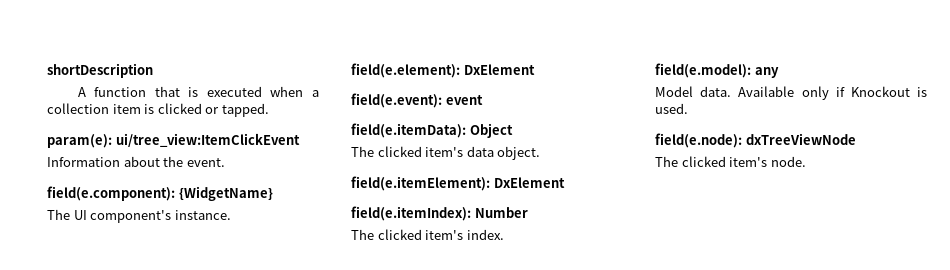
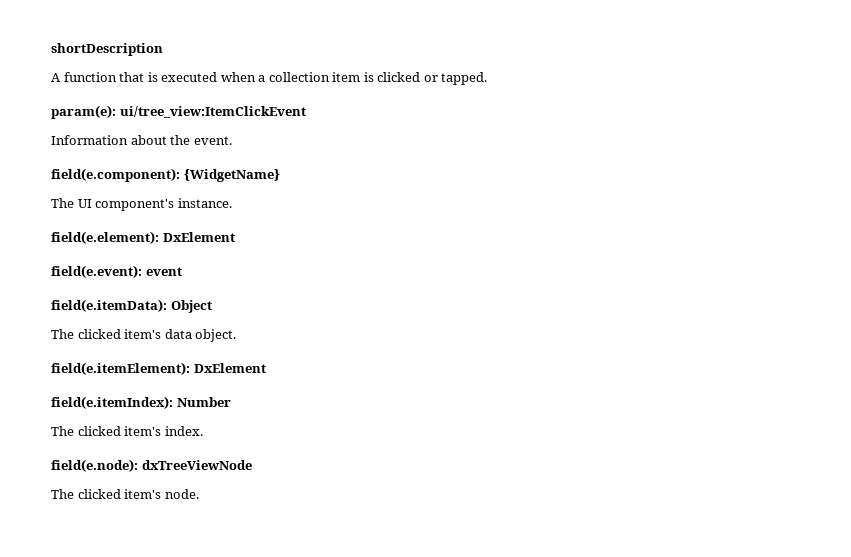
[655,63,779,78] [655,86,927,100] [655,103,688,114] // field(e.model): any // Model data. Available only if Knockout is used. -> (203, 431) none

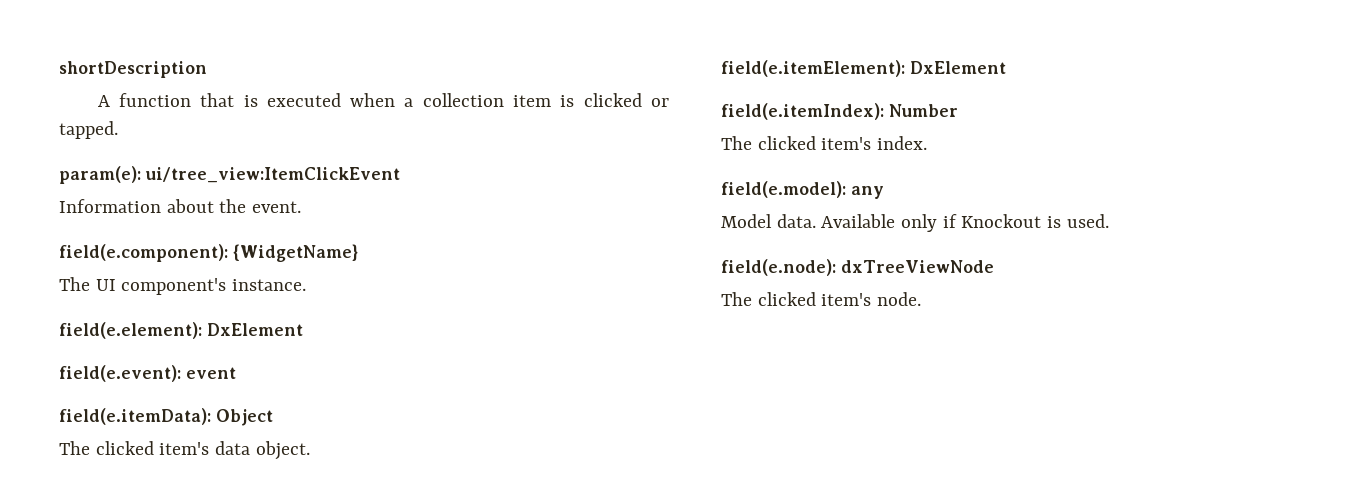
(203, 431) none -> [721,181,884,199] [721,214,1109,232] // field(e.model): any // Model data. Available only if Knockout is used.

